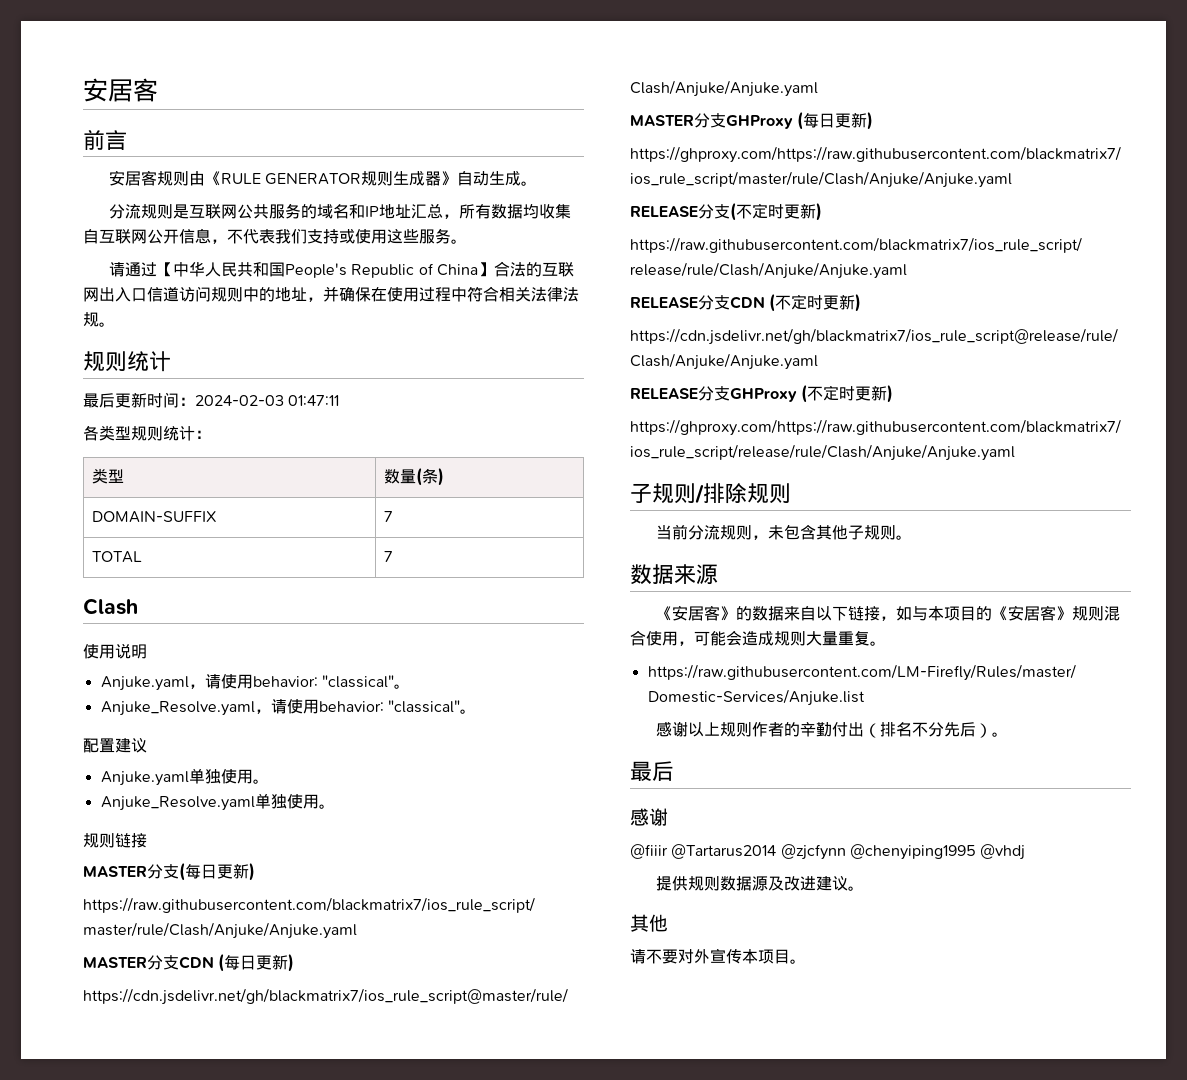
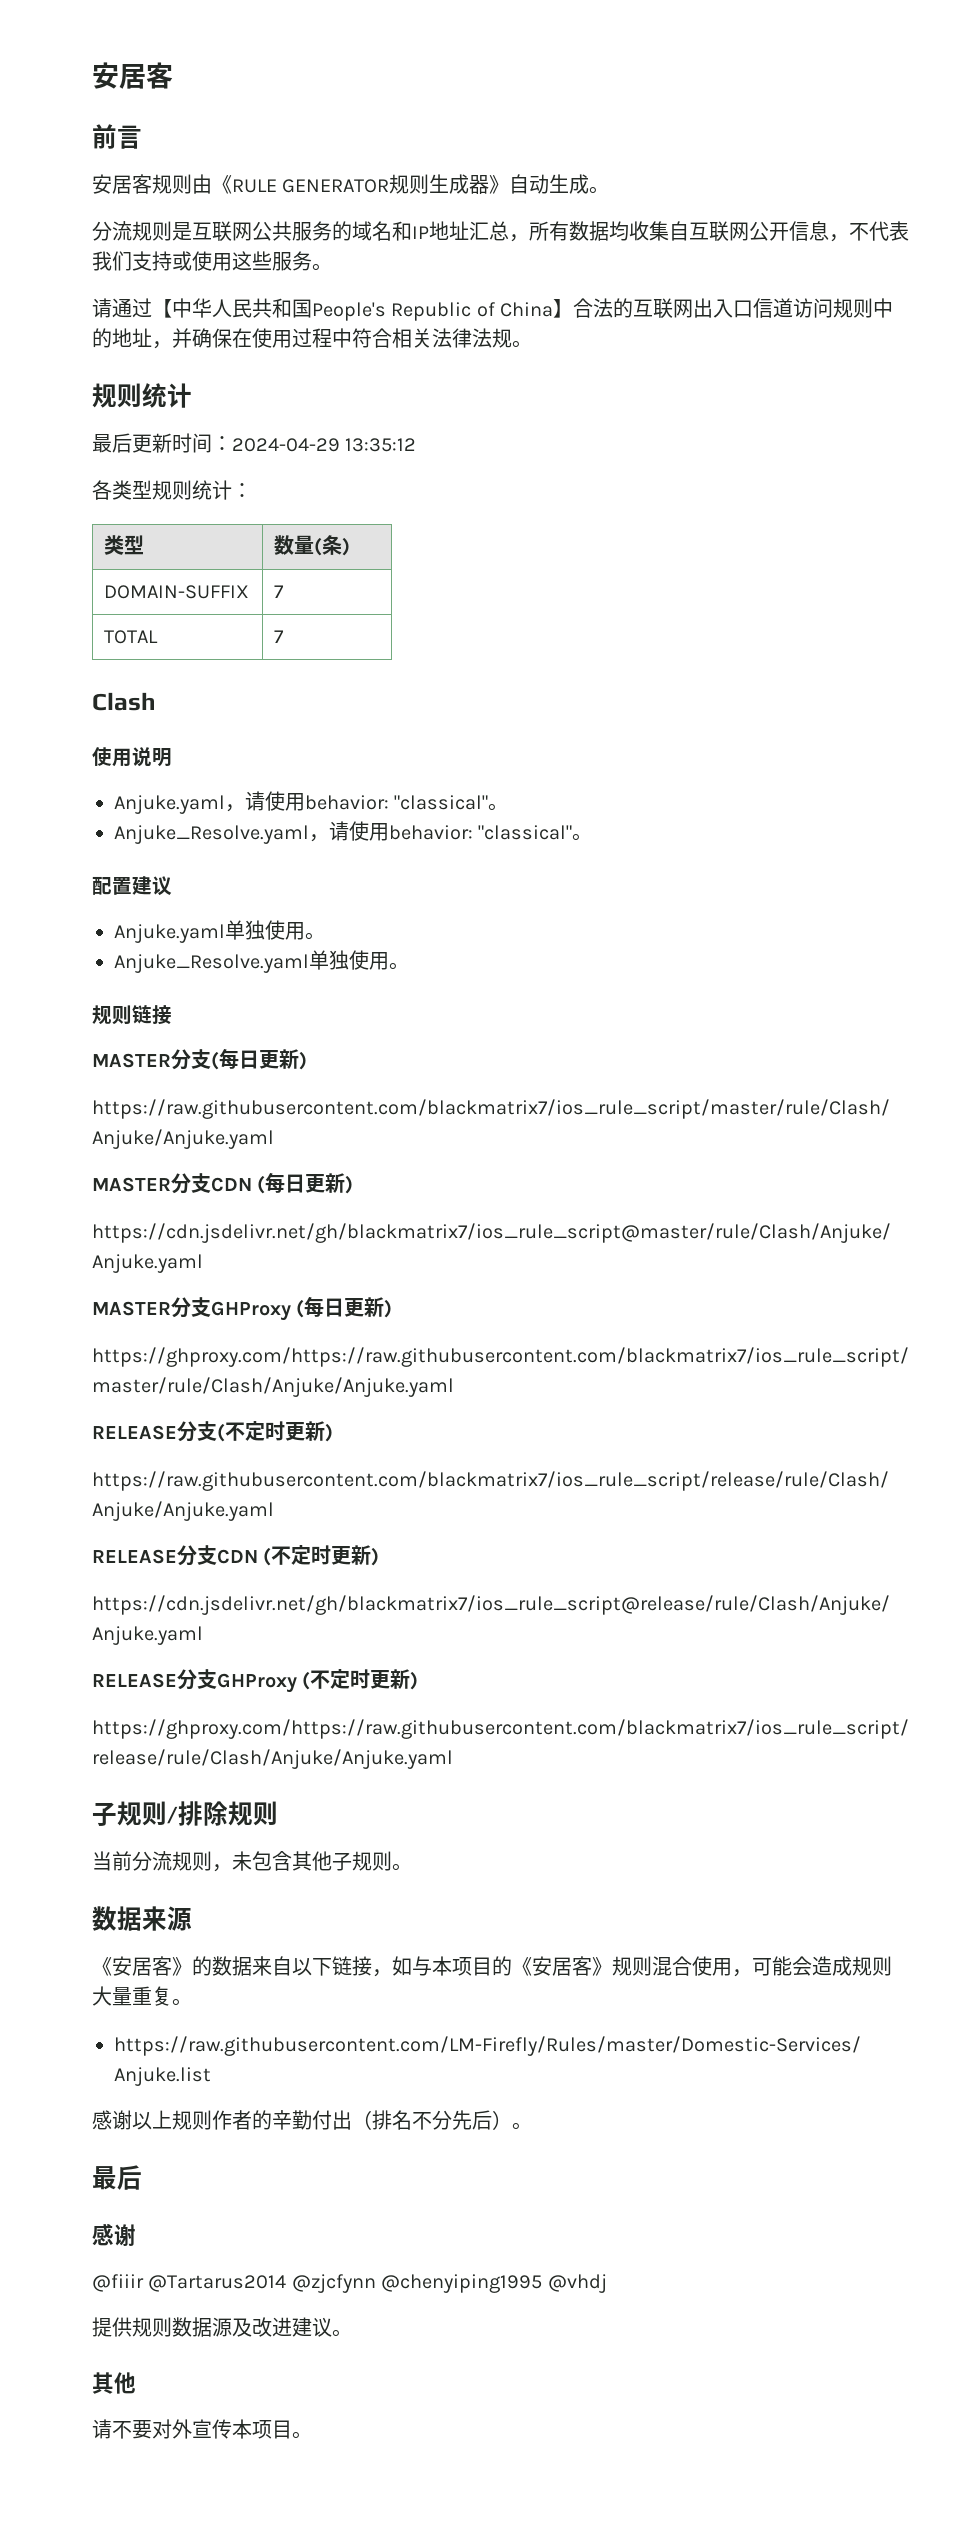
[195,395,340,406] 2024-02-03 01:47:11 -> [232,438,417,452] 2024-04-29 13:35:12

